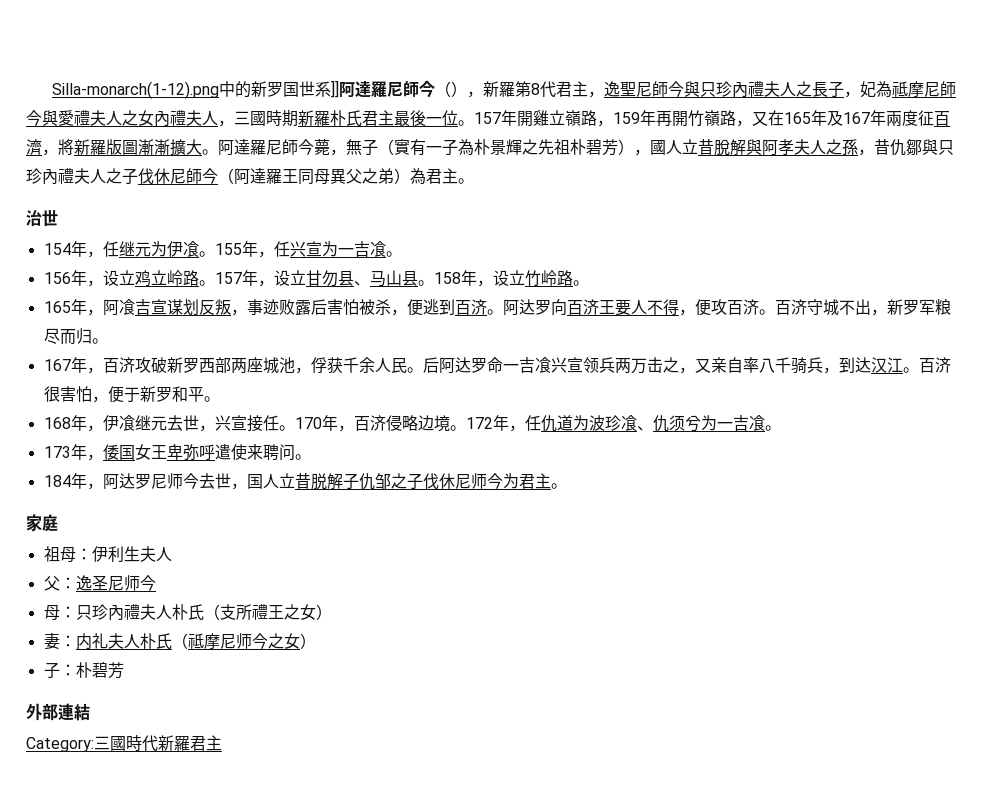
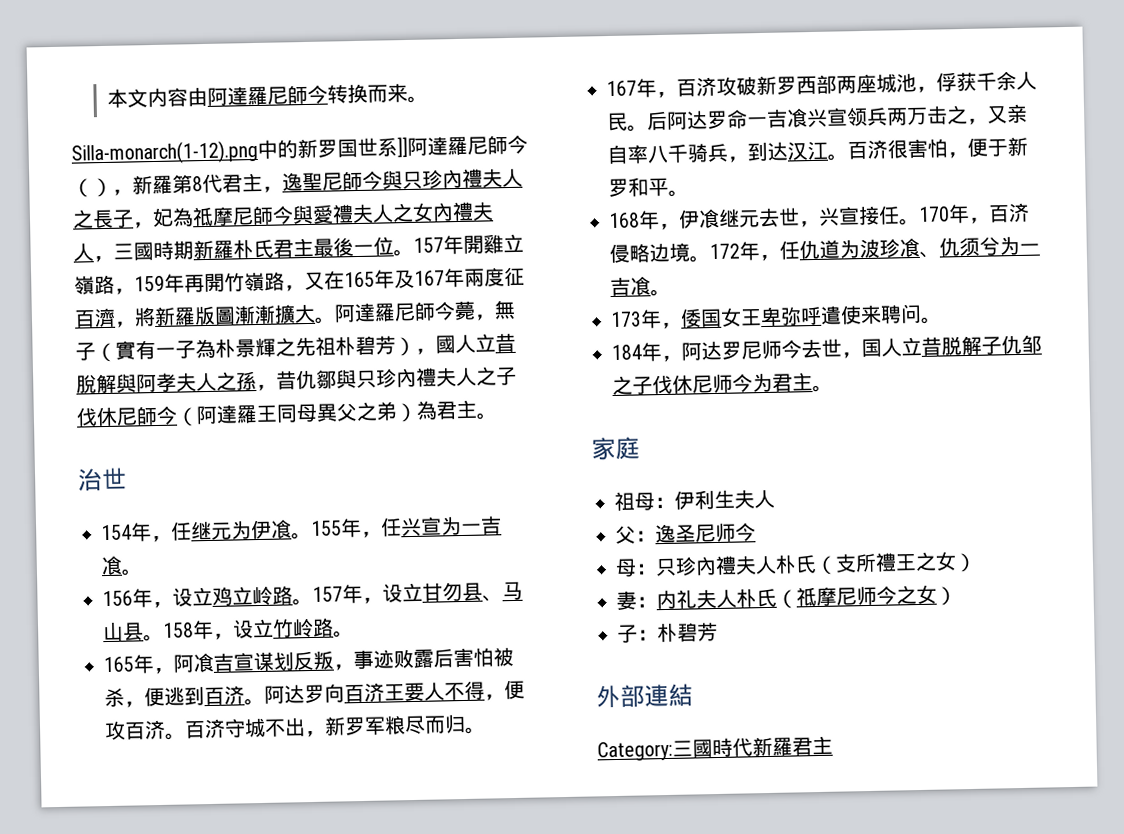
(51, 90) none -> [107,82,429,108] 本文内容由阿達羅尼師今转换而来。 //

